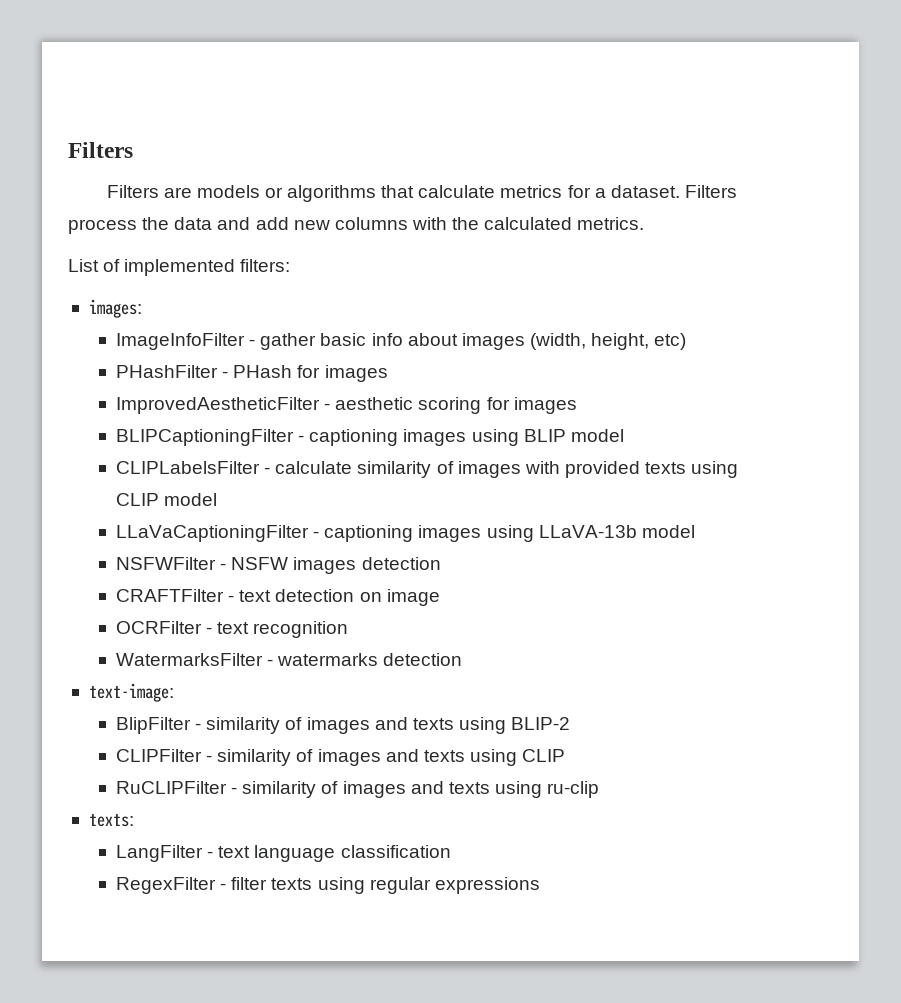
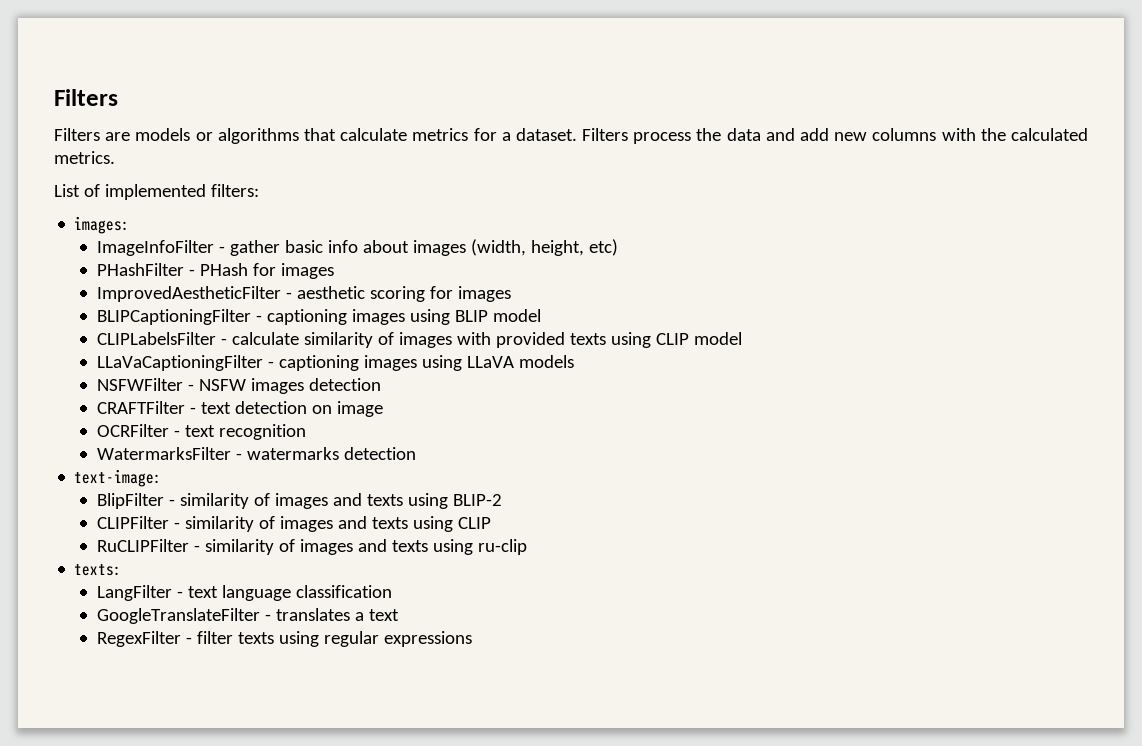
[538,525,695,538] LLaVA-13b model -> [466,355,574,368] LLaVA models
(451, 851) none -> [96,608,399,624] // GoogleTranslateFilter - translates a text

